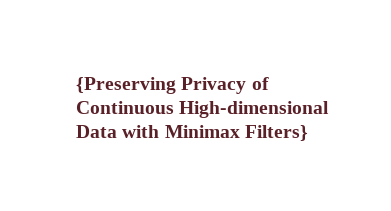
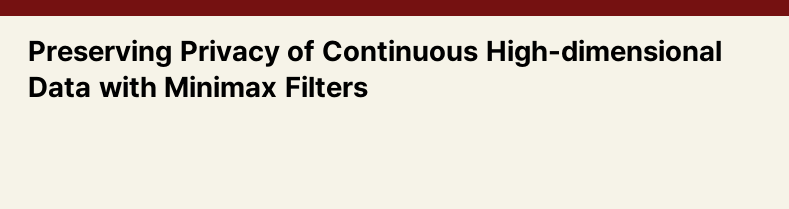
[76,77,176,94] {Preserving -> [28,39,172,67] Preserving
[244,125,308,141] Filters} -> [285,75,369,98] Filters

